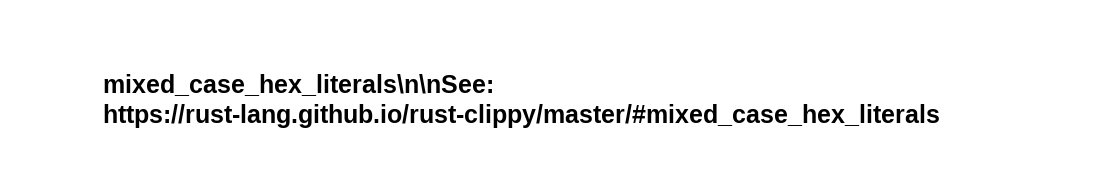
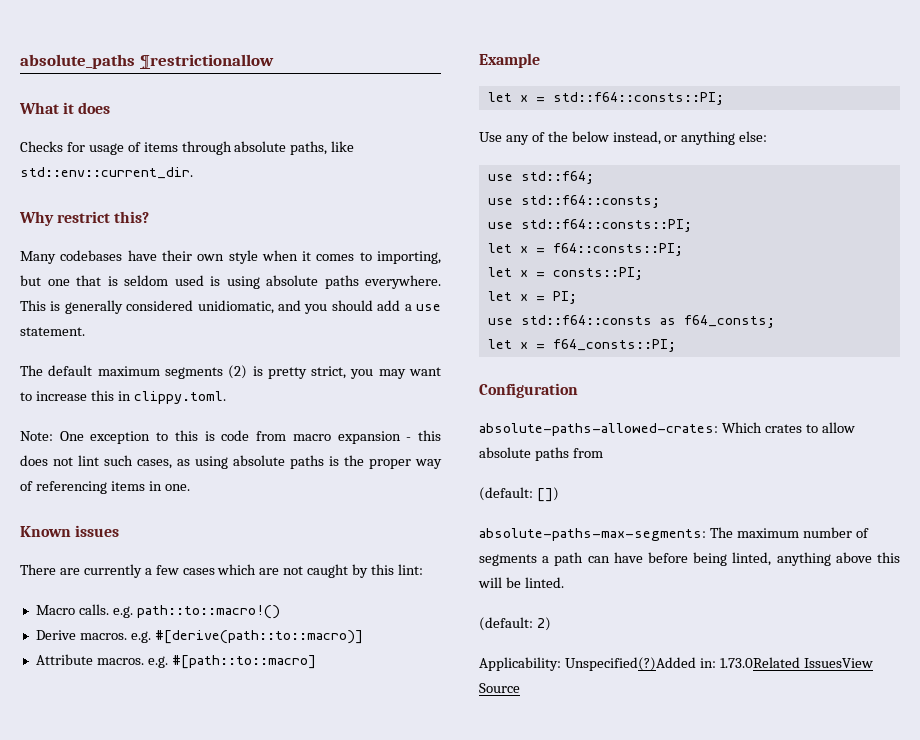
[103,74,494,96] [103,104,940,128] mixed_case_hex_literals\n\nSee: https://rust-lang.github.io/rust-clippy/master/#mixed_case_hex_literals -> [20,54,274,69] [19,102,111,114] [20,141,355,155] [20,167,193,179] [19,211,150,226] [20,250,442,264] [20,275,441,289] [20,300,441,314] [20,327,85,336] [20,365,442,379] [20,390,226,404] [20,430,441,444] [20,455,442,469] [20,481,190,494] [20,525,120,537] [20,564,423,578] [35,604,280,619] [35,630,363,644] [35,654,316,669] [479,53,540,68] [487,92,724,105] [479,131,768,145] [487,171,594,184] [487,195,660,208] [487,219,692,232] [487,243,683,256] [487,267,643,280] [487,291,577,304] [487,315,775,328] [487,339,676,352] [479,383,578,398] [479,422,855,436] [479,447,603,461] [479,487,559,502] [479,527,869,541] [479,552,900,566] [478,577,564,588] [479,617,551,631] [479,657,873,671] [479,683,520,693] absolute_paths ¶restrictionallow // What it does // Checks for usage of items through absolute paths, like std::env::current_dir. // Why restrict this? // Many codebases have their own style when it comes to importing, but one that is seldom used is using absolute paths everywhere. This is generally considered unidiomatic, and you should add a use statement. // The default maximum segments (2) is pretty strict, you may want to increase this in clippy.toml. // Note: One exception to this is code from macro expansion - this does not lint such cases, as using absolute paths is the proper way of referencing items in one. // Known issues // There are currently a few cases which are not caught by this lint: // Macro calls. e.g. path::to::macro!() // Derive macros. e.g. #[derive(path::to::macro)] // Attribute macros. e.g. #[path::to::macro] // Example // let x = std::f64::consts::PI; // Use any of the below instead, or anything else: // use std::f64; // use std::f64::consts; // use std::f64::consts::PI; // let x = f64::consts::PI; // let x = consts::PI; // let x = PI; // use std::f64::consts as f64_consts; // let x = f64_consts::PI; // Configuration // absolute-paths-allowed-crates: Which crates to allow absolute paths from // (default: []) // absolute-paths-max-segments: The maximum number of segments a path can have before being linted, anything above this will be linted. // (default: 2) // Applicability: Unspecified(?)Added in: 1.73.0Related IssuesView Source

